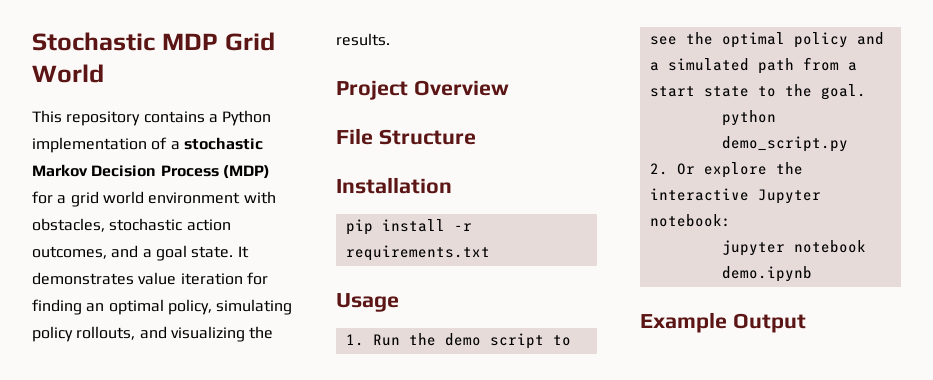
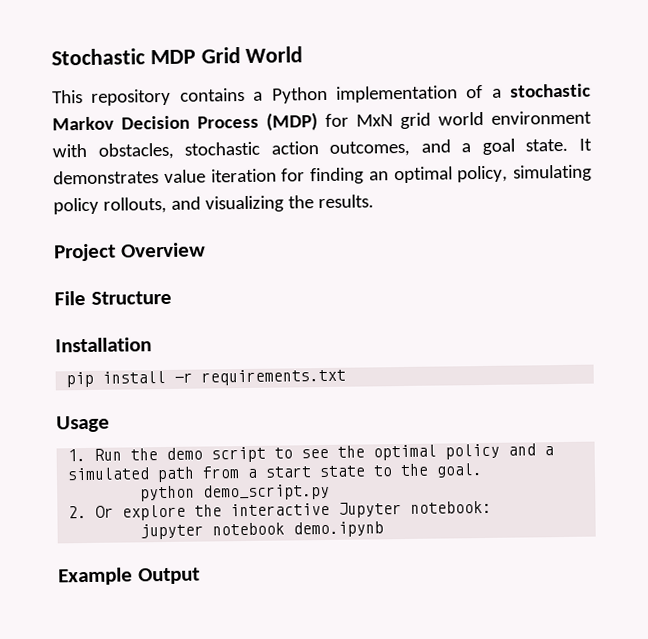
[57,195,67,204] a -> [356,114,393,127] MxN

